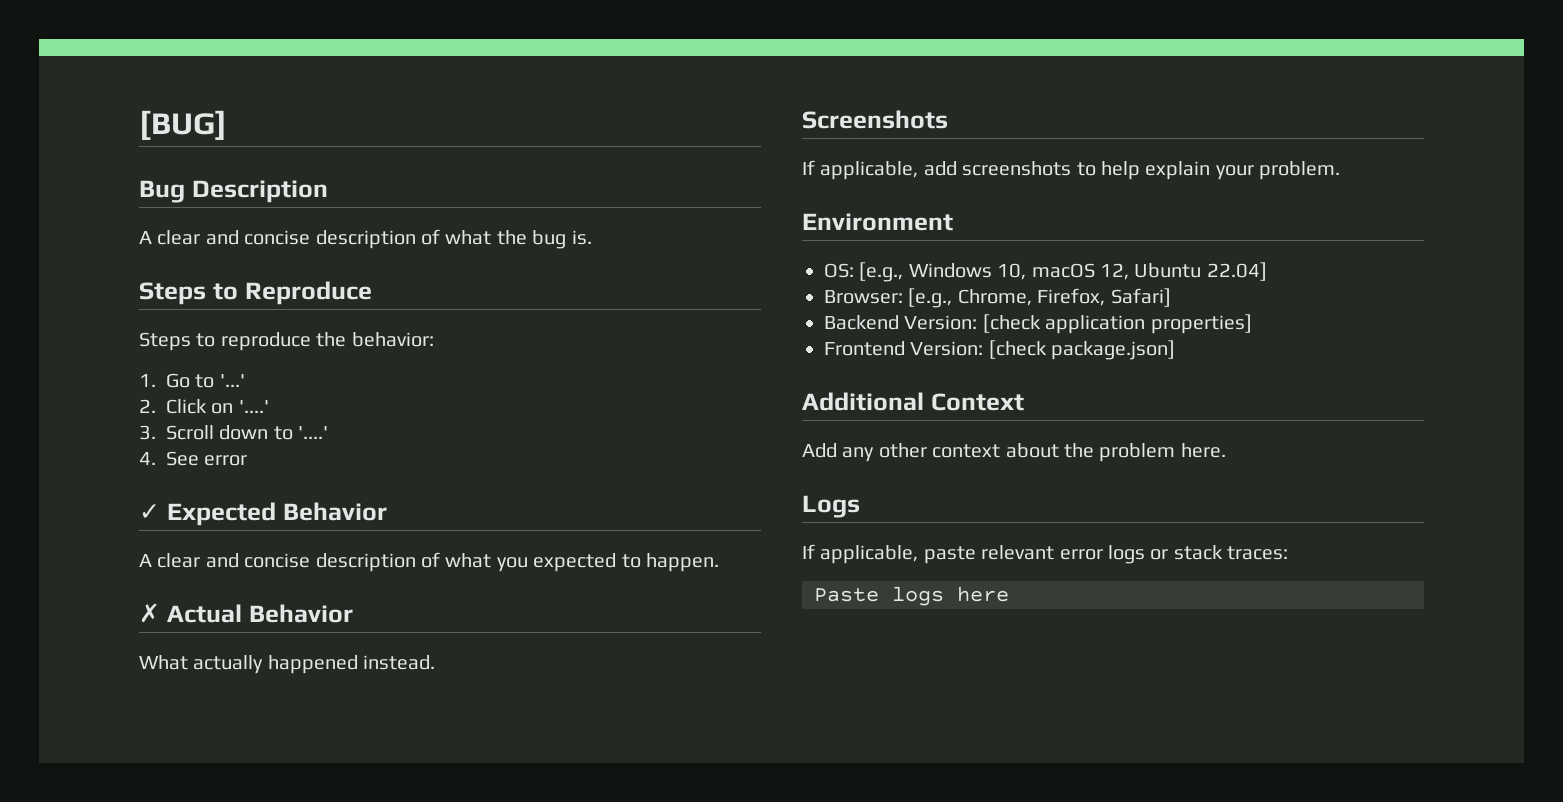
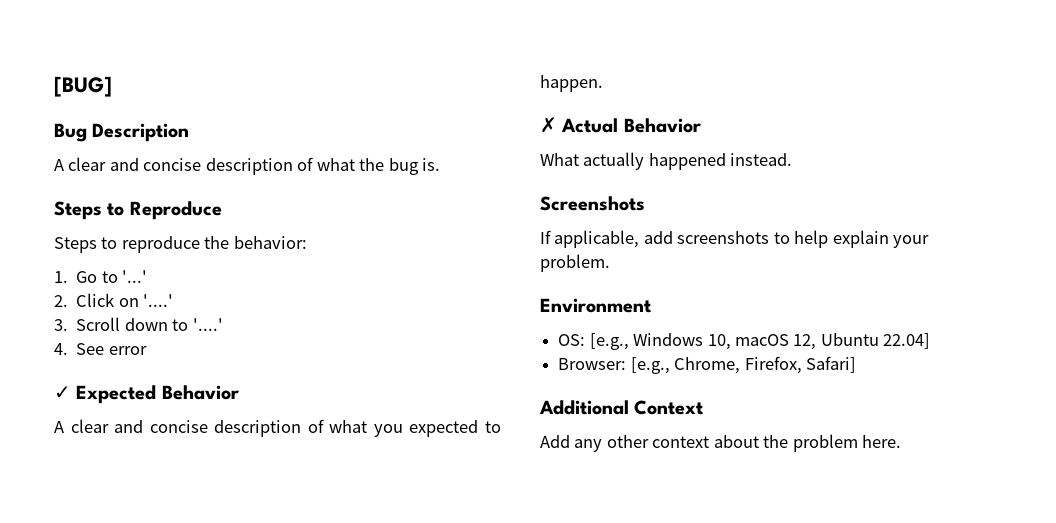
[824,314,1252,334] [824,340,1176,360] // Backend Version: [check application properties] // Frontend Version: [check package.json] -> (856, 364) none
[802,495,860,518] [802,544,1289,564] [814,586,1009,606] // Logs // If applicable, paste relevant error logs or stack traces: // Paste logs here -> (902, 441) none

